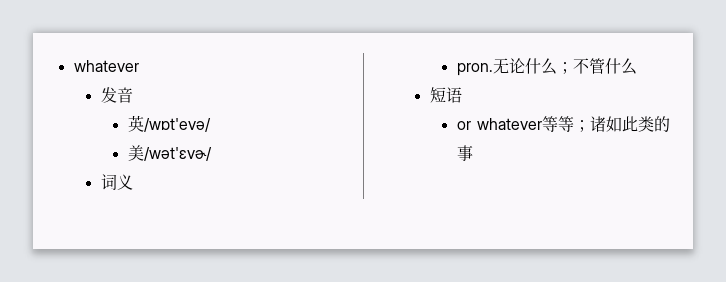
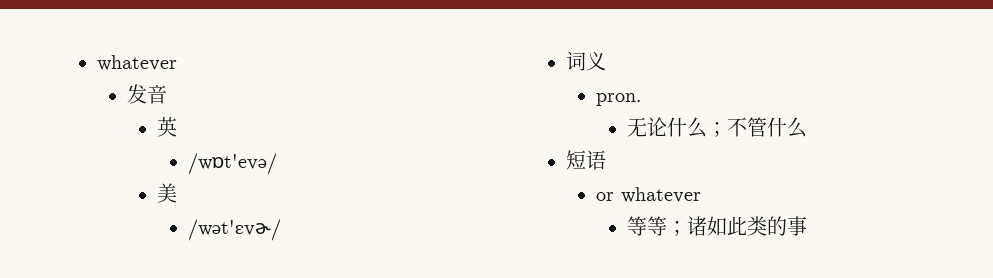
(144, 123) none -> (178, 127) //
(144, 153) none -> (178, 193) //
(493, 69) none -> (643, 99) //
(542, 124) none -> (702, 195) //

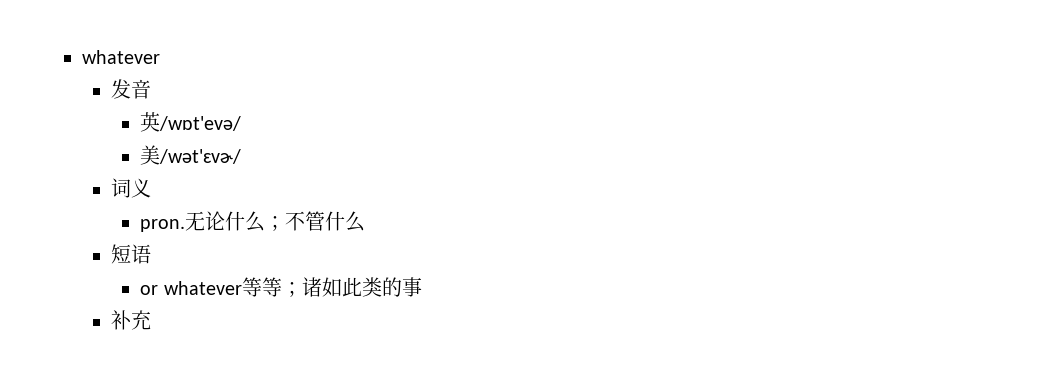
(178, 127) // -> (161, 122) none
(178, 193) // -> (161, 155) none
(643, 99) // -> (186, 225) none
(702, 195) // -> (242, 288) none
(807, 226) none -> [111,310,152,330] // 补充

